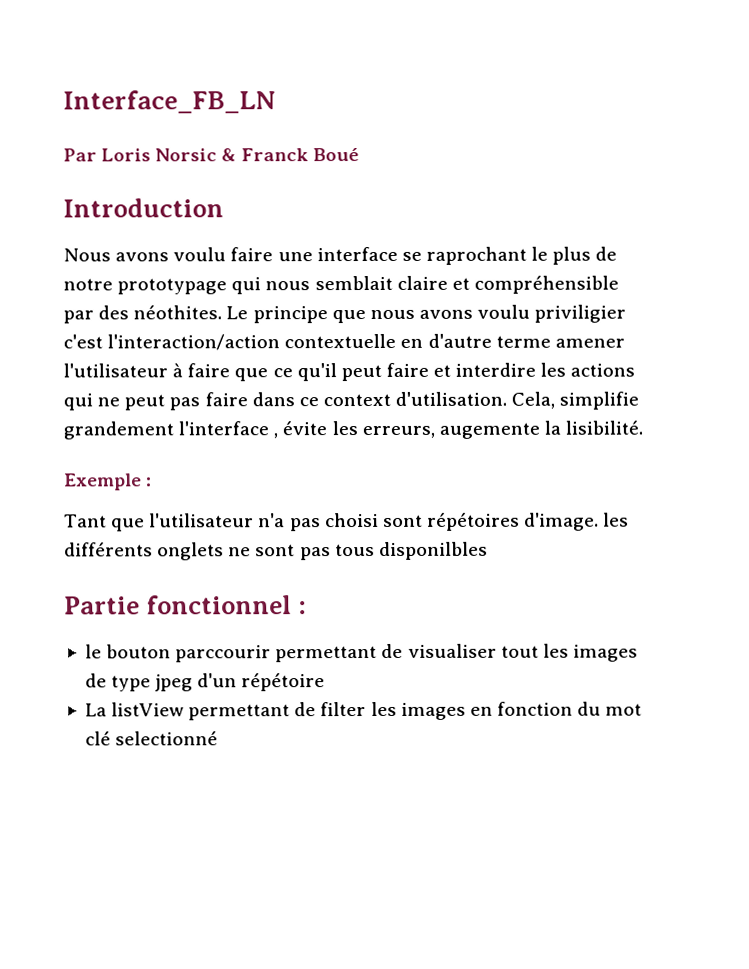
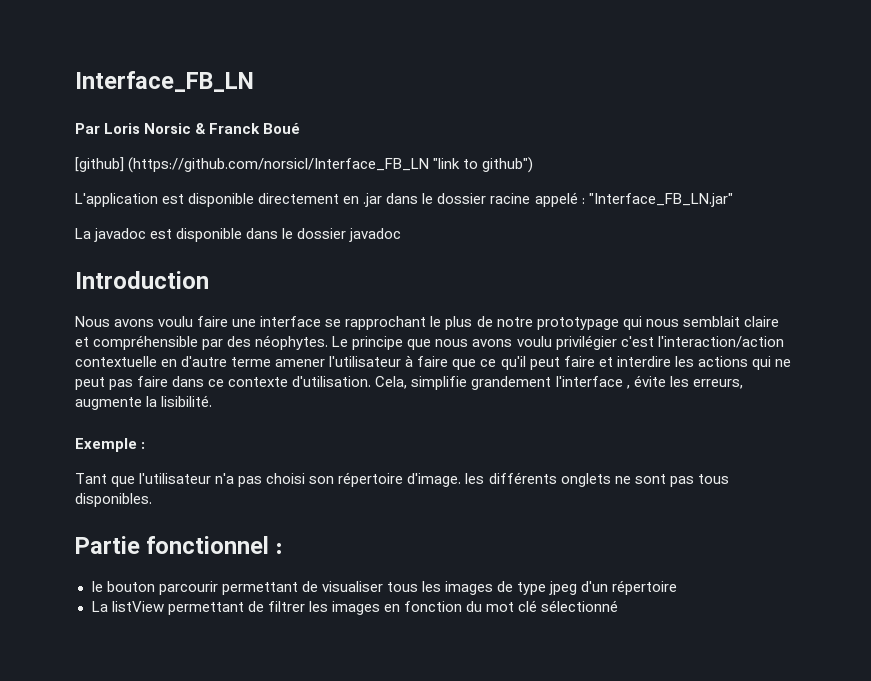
(359, 154) none -> [75,157,534,173] [75,192,733,207] [75,228,402,242] // [github] (https://github.com/norsicl/Interface_FB_LN "link to github") // L'application est disponible directement en .jar dans le dossier racine appelé : "Interface_FB_LN.jar" // La javadoc est disponible dans le dossier javadoc
[425,246,527,265] raprochant -> [345,316,427,330] rapprochant
[133,305,223,320] néothites. -> [255,335,329,350] néophytes.
[534,304,627,323] priviligier -> [555,335,617,350] privilégier
[322,393,391,407] context -> [228,377,289,387] contexte
[438,422,540,439] augemente -> [75,397,142,410] augmente
[382,512,520,531] sont répétoires -> [309,472,404,487] son répertoire
[378,541,488,560] disponilbles -> [75,493,152,507] disponibles.
[175,645,272,663] parccourir -> [158,581,218,595] parcourir
[500,645,539,658] tout -> [386,582,418,592] tous
[241,673,326,692] répétoire -> [612,580,678,595] répertoire
[320,702,367,717] filter -> [267,601,305,612] filtrer
[115,731,219,746] selectionné -> [541,600,619,612] sélectionné

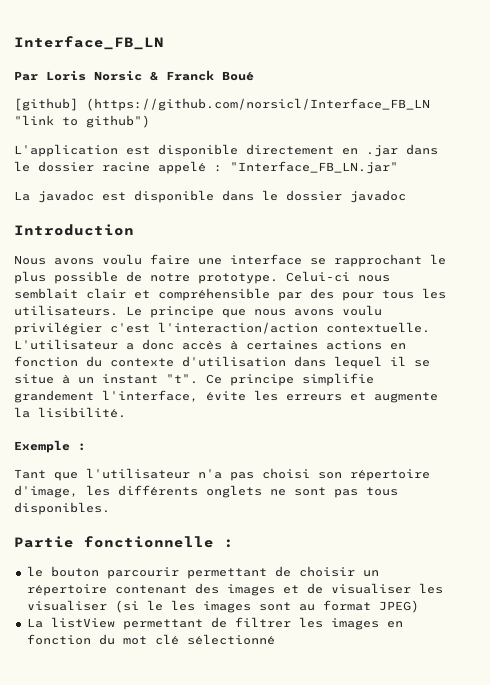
(473, 323) none -> [54,271,118,284] possible
[536,316,642,330] prototypage qui -> [198,271,350,284] prototype. Celui-ci
[743,316,779,327] claire -> [86,288,126,299] clair
[255,335,329,350] néophytes. -> [342,288,446,301] [14,305,118,316] pour tous les utilisateurs.
[75,355,791,370] [75,375,743,390] contextuelle en d'autre terme amener l'utilisateur à faire que ce qu'il peut faire et interdire les actions qui ne peut pas faire dans ce contexte d'utilisation. Cela, simplifie grandement l'interface , évite les erreurs, -> [326,322,430,333] [14,339,406,350] [14,356,430,369] [14,373,374,386] [14,390,366,403] contextuelle. L'utilisateur a donc accès à certaines actions en fonction du contexte d'utilisation dans lequel il se situe à un instant "t". Ce principe simplifie grandement l'interface, évite les erreurs et
[407,473,462,487] d'image. -> [14,485,78,498] d'image,
[146,536,270,554] fonctionnel -> [84,536,214,548] fonctionnelle
[321,580,678,595] visualiser tous les images de type jpeg d'un répertoire -> [298,566,379,577] [26,583,443,596] [26,600,419,613] choisir un répertoire contenant des images et de visualiser les visualiser (si le les images sont au format JPEG)

